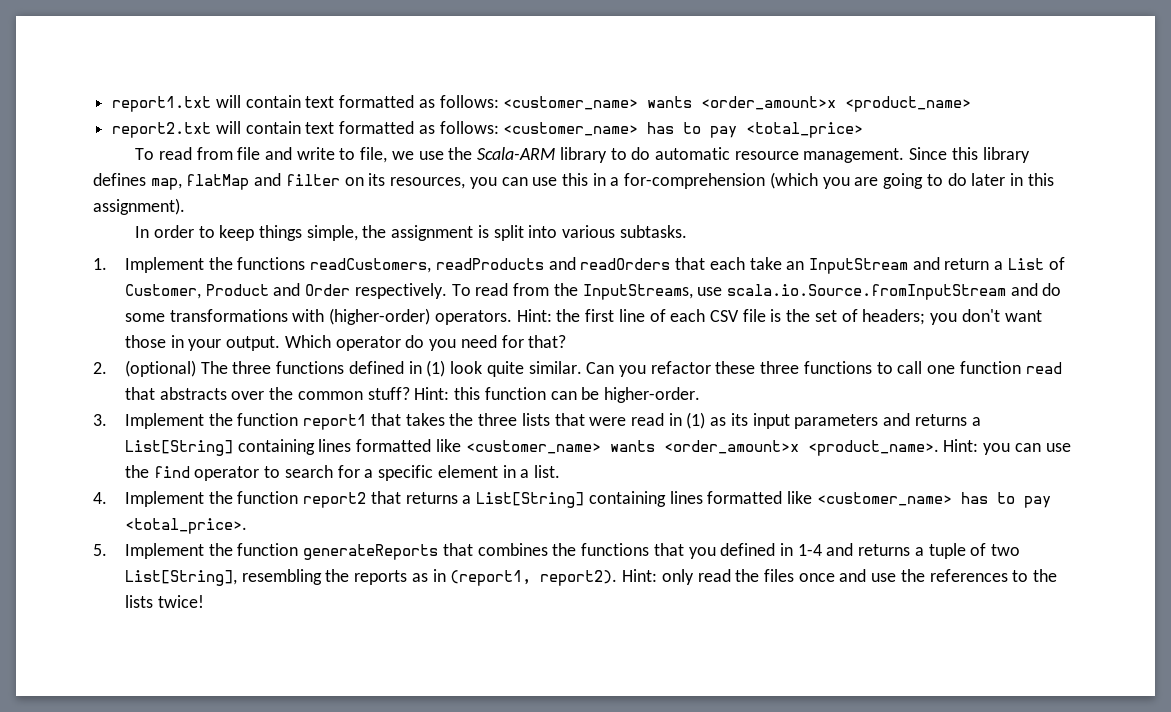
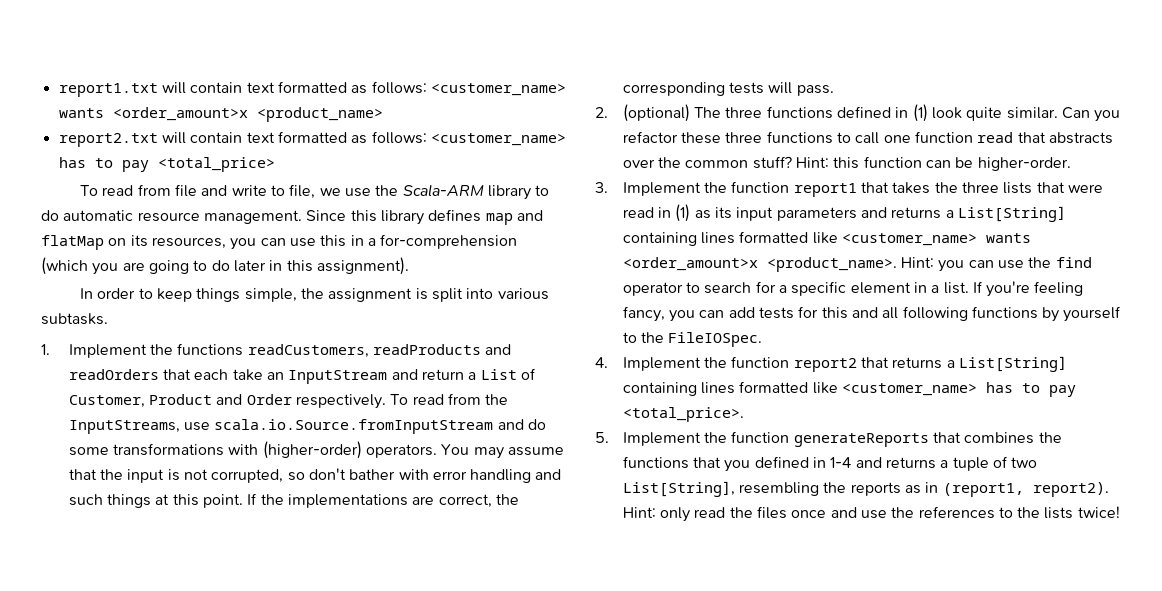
[150,173,340,190] map, flatMap and filter -> [485,210,543,225] [41,235,104,250] map and flatMap
[516,309,1042,325] [124,335,567,351] Hint: the first line of each CSV file is the set of headers; you don't want those in your output. Which operator do you need for that? -> [441,444,564,459] [68,468,562,483] [68,493,519,508] [622,82,834,96] You may assume that the input is not corrupted, so don't bather with error handling and such things at this point. If the implementations are correct, the corresponding tests will pass.
(560, 471) none -> [972,281,1084,297] [622,306,1122,322] [622,332,763,347] If you're feeling fancy, you can add tests for this and all following functions by yourself to the FileIOSpec.

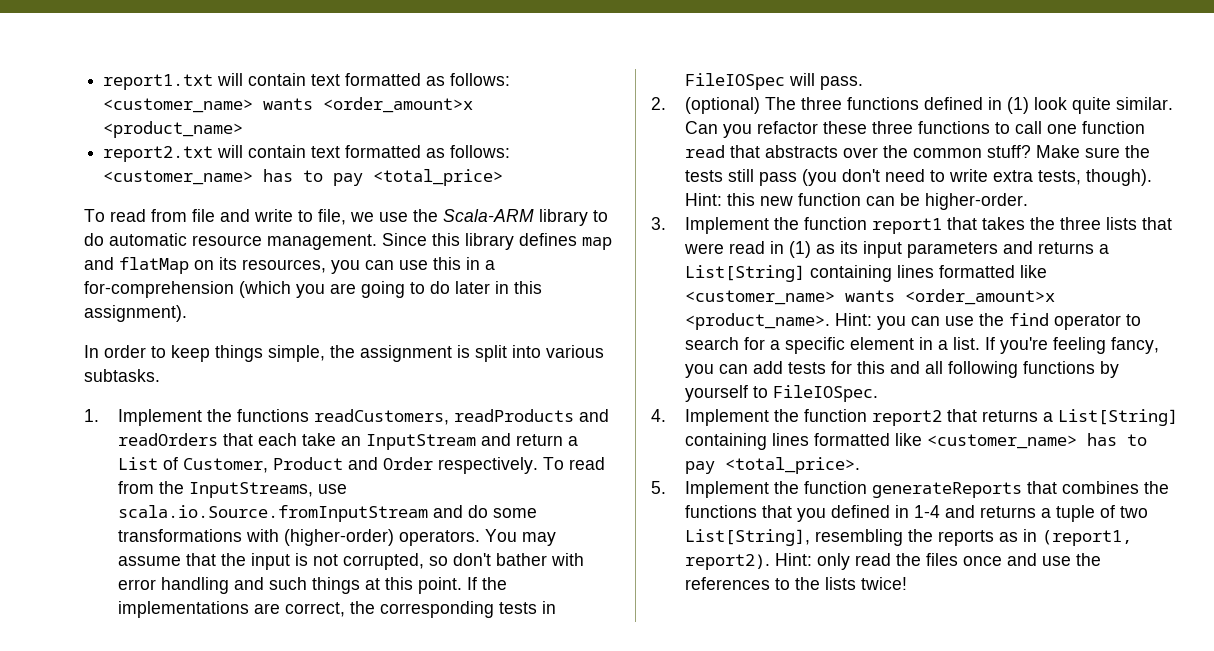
(764, 88) none -> [541,601,556,614] [684,73,785,90] in FileIOSpec
(792, 162) none -> [1035,145,1150,158] [684,169,1152,186] Make sure the tests still pass (you don't need to write extra tests, though).
(860, 163) none -> [759,196,793,206] new
[640,332,664,343] the -> (768, 392) none

